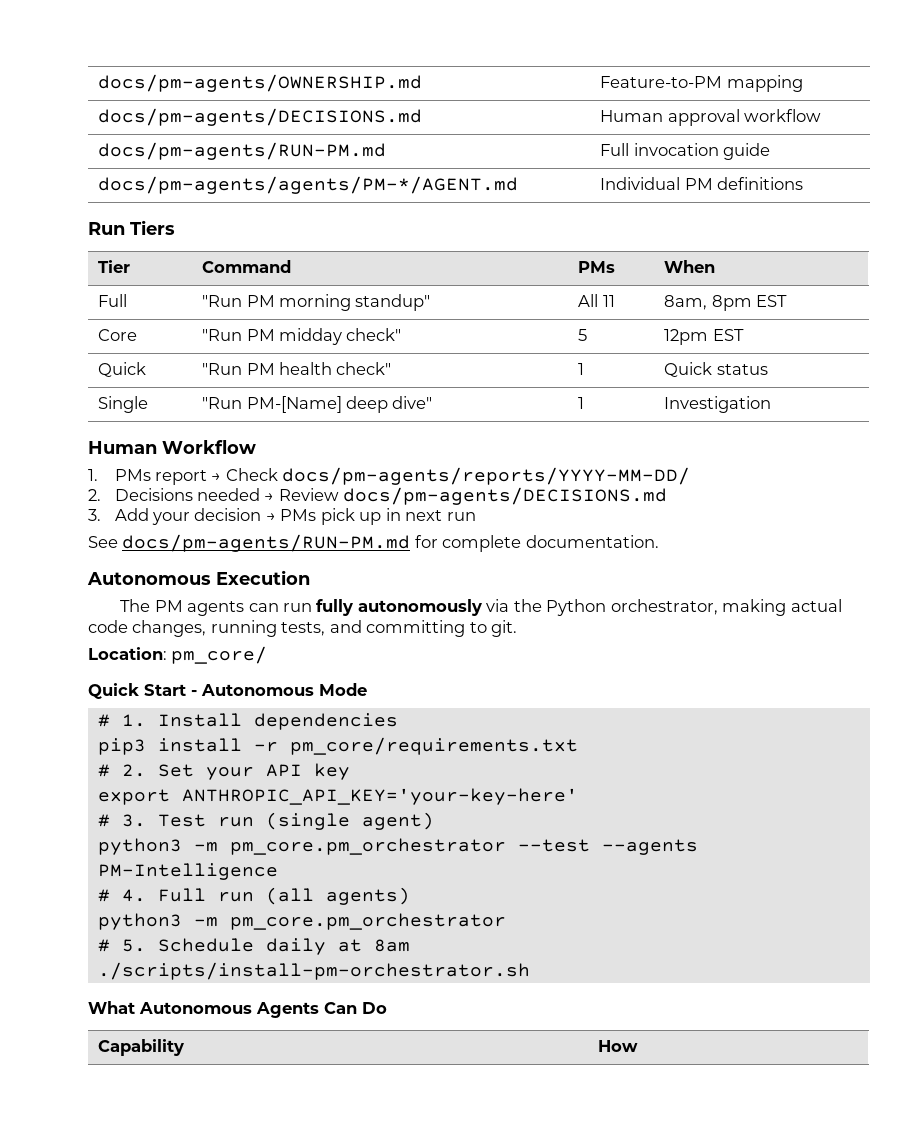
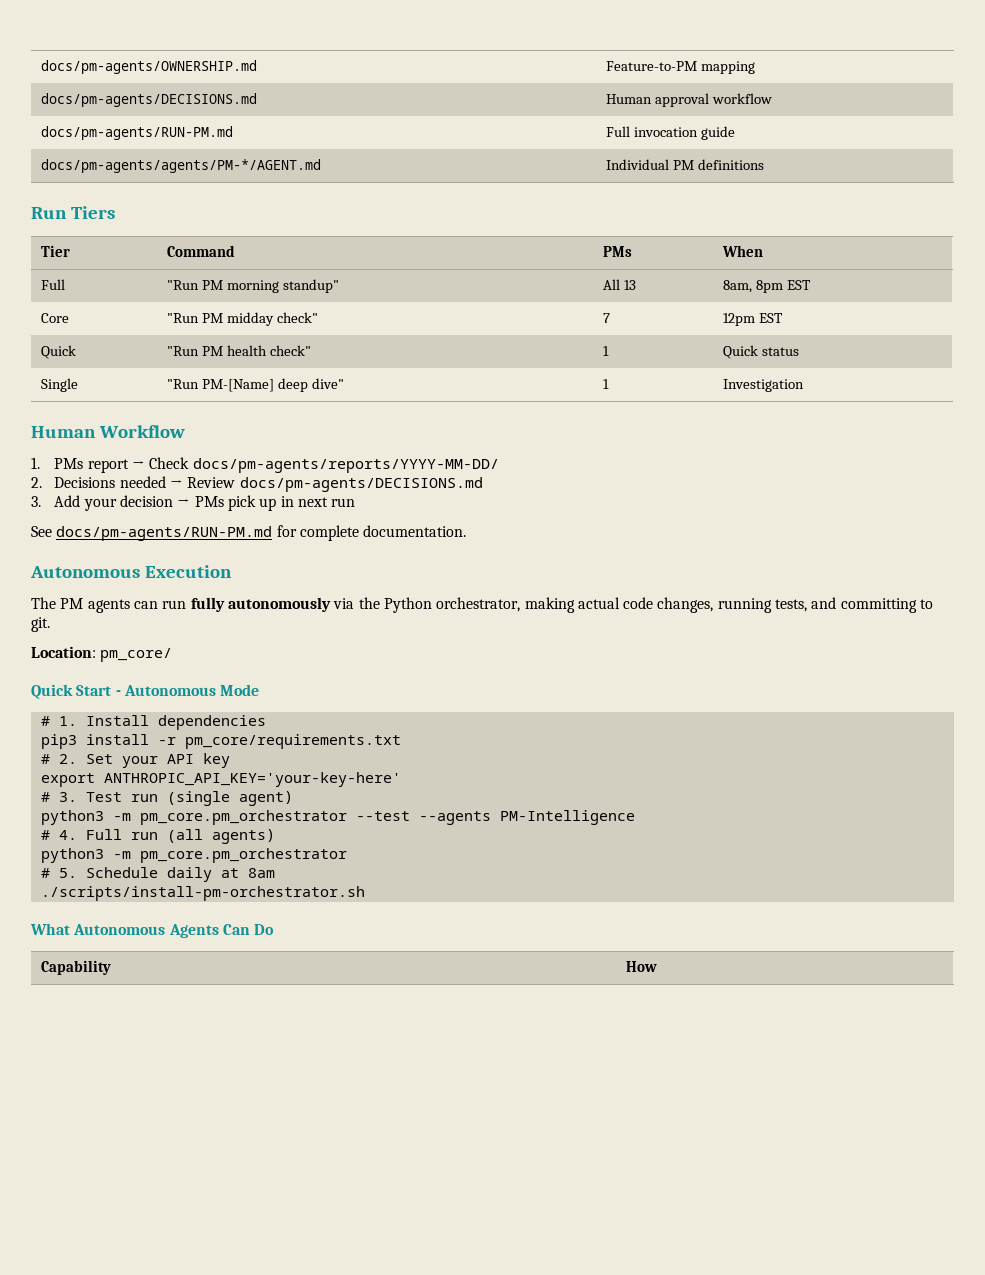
[602,295,615,307] 11 -> [624,280,637,290] 13
[578,329,588,341] 5 -> [603,313,611,323] 7

